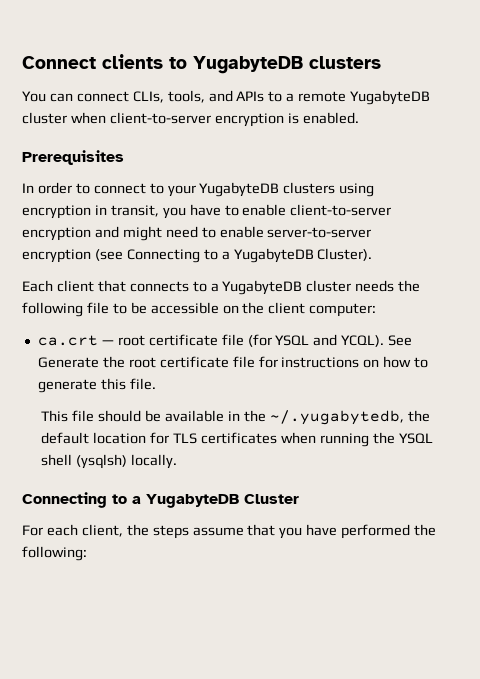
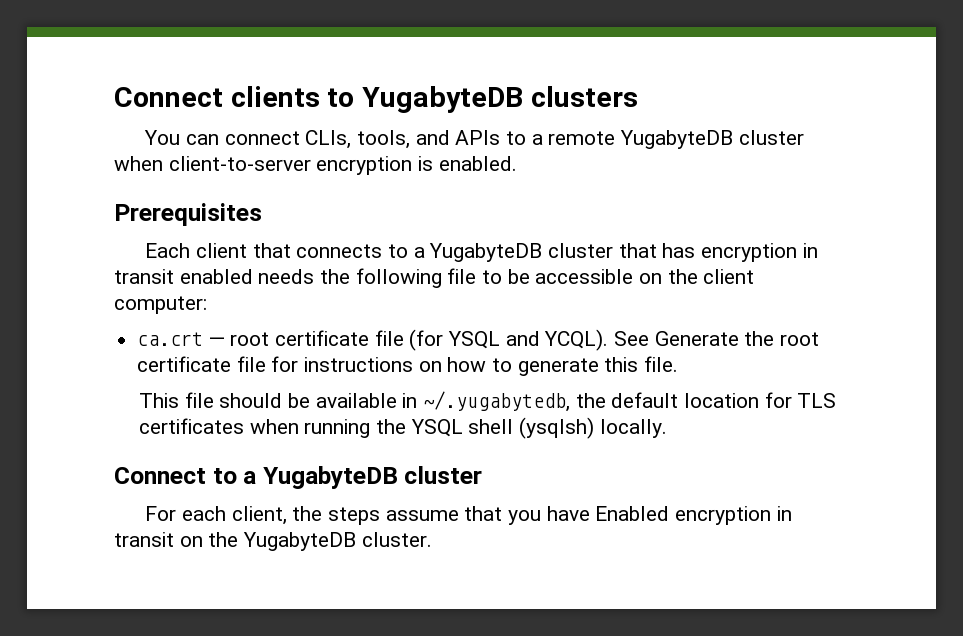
[22,182,375,197] [22,204,392,219] [22,226,372,241] [22,248,373,263] // In order to connect to your YugabyteDB clusters using encryption in transit, you have to enable client-to-server encryption and might need to enable server-to-server encryption (see Connecting to a YugabyteDB Cluster). -> (262, 214) none
(352, 286) none -> [618,243,818,262] [114,269,253,284] that has encryption in transit enabled
[243,410,266,422] the -> (418, 400) none
[22,492,299,508] Connecting to a YugabyteDB Cluster -> [114,466,483,489] Connect to a YugabyteDB cluster
[341,524,437,539] [22,546,87,561] performed the following: -> [595,506,792,525] [114,532,432,551] Enabled encryption in transit on the YugabyteDB cluster.

